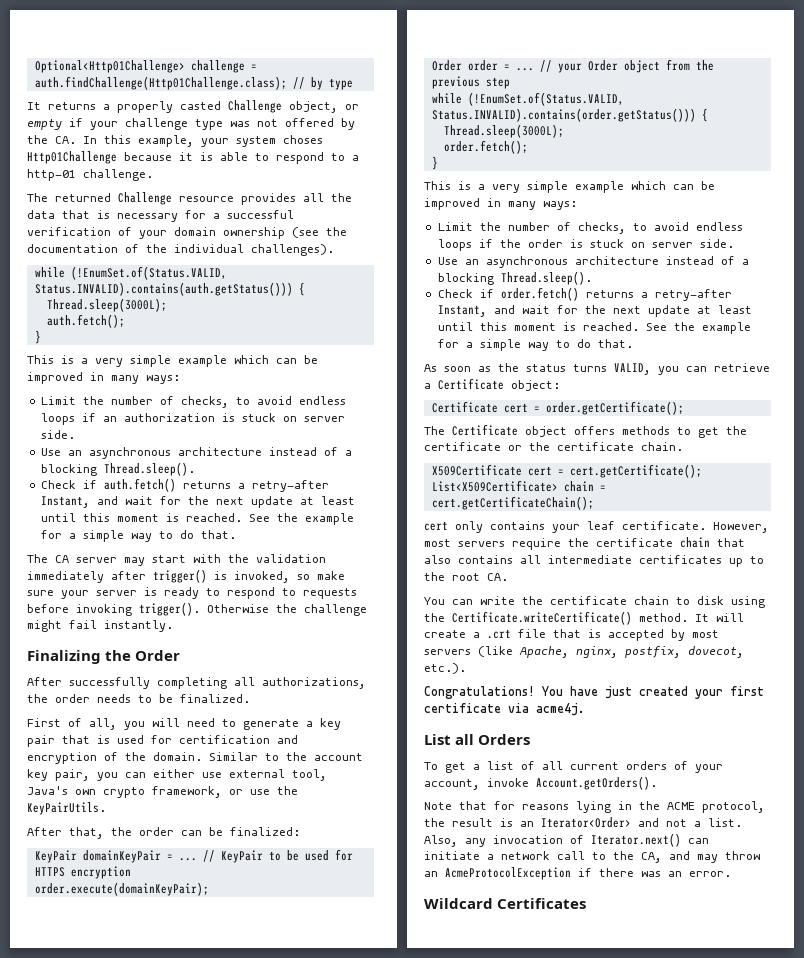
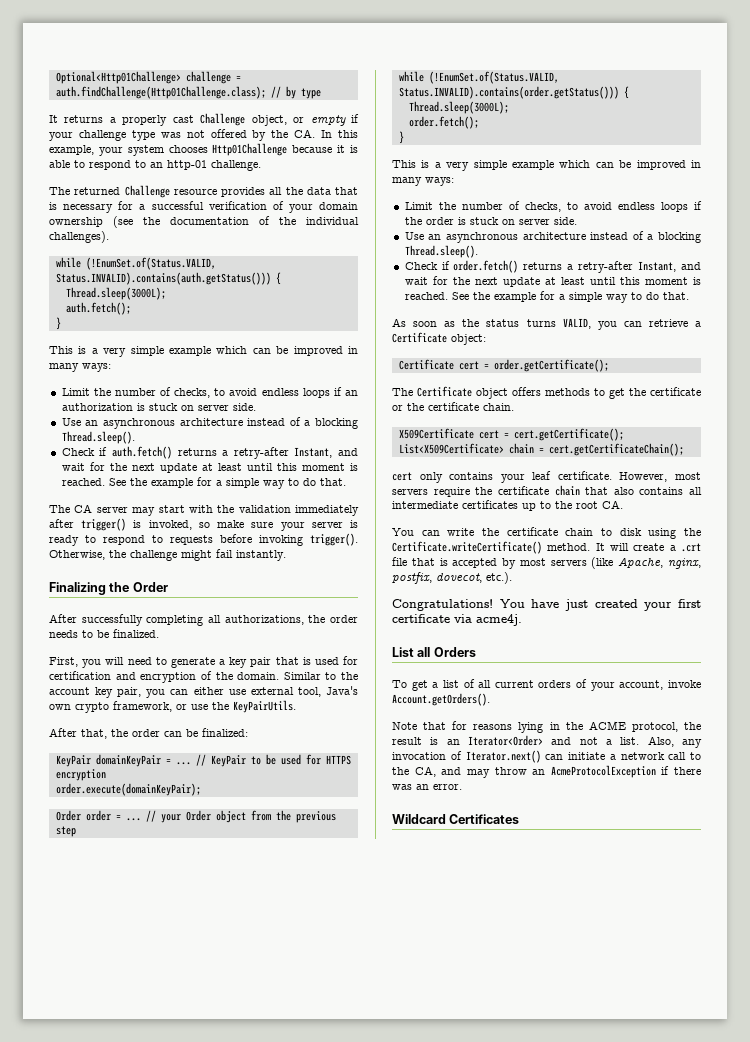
[180,101,221,110] casted -> [172,115,194,123] cast
[283,135,323,144] choses -> [168,145,208,153] chooses
[352,155,359,161] a -> [150,162,163,168] an
[207,604,269,613] Otherwise -> [49,550,105,560] Otherwise,
[27,718,117,730] First of all, -> [49,657,78,667] First,

